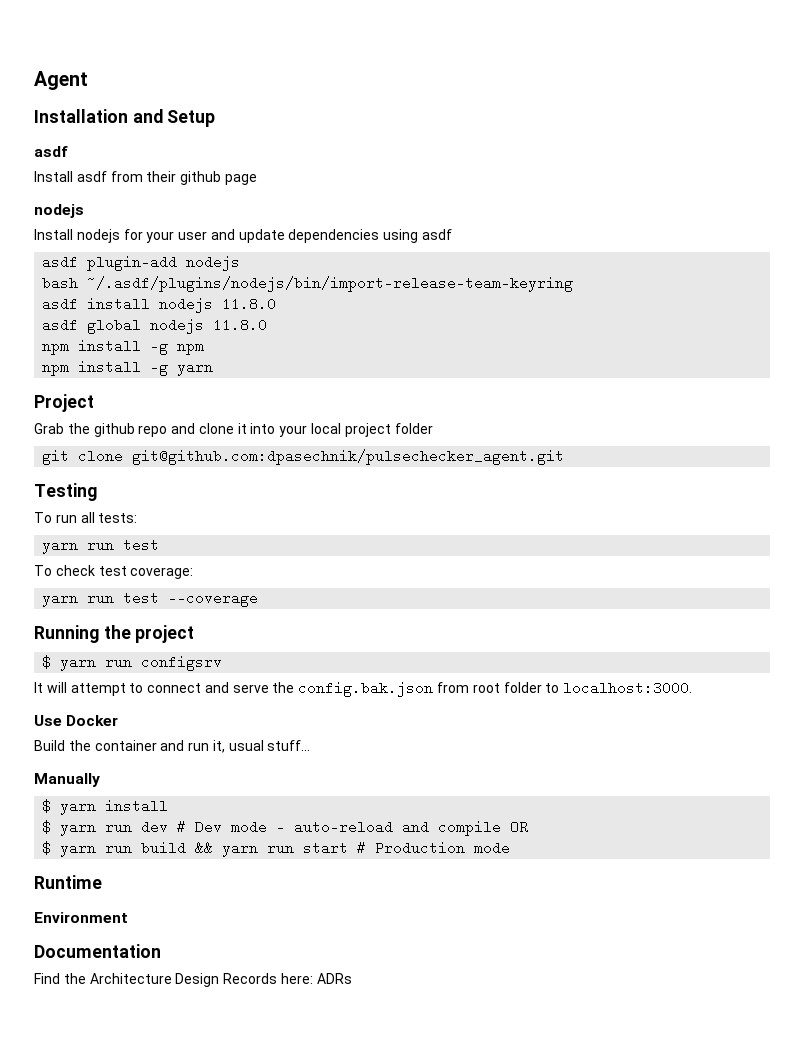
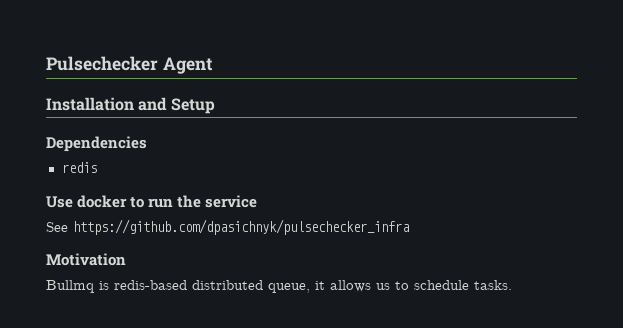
(34, 80) none -> [46,56,158,71] Pulsechecker
[34,146,68,157] [34,171,257,185] [34,204,84,218] [34,229,453,243] [42,255,241,271] [42,276,574,292] [42,297,277,313] [42,318,268,334] [42,339,205,355] [42,360,214,376] [34,394,94,412] [34,423,433,437] [42,449,565,465] [34,483,97,501] [34,512,138,523] [42,538,160,554] [34,565,194,579] [42,591,259,607] [34,625,195,643] [42,655,223,671] [34,681,693,697] [34,715,119,726] [34,740,311,753] [34,773,100,787] [42,799,169,815] [42,820,529,836] [42,841,511,857] [34,875,102,889] [34,912,128,923] [34,944,161,958] [34,973,352,987] asdf // Install asdf from their github page // nodejs // Install nodejs for your user and update dependencies using asdf // asdf plugin-add nodejs // bash ~/.asdf/plugins/nodejs/bin/import-release-team-keyring // asdf install nodejs 11.8.0 // asdf global nodejs 11.8.0 // npm install -g npm // npm install -g yarn // Project // Grab the github repo and clone it into your local project folder // git clone git@github.com:dpasechnik/pulsechecker_agent.git // Testing // To run all tests: // yarn run test // To check test coverage: // yarn run test --coverage // Running the project // $ yarn run configsrv // It will attempt to connect and serve the config.bak.json from root folder to localhost:3000. // Use Docker // Build the container and run it, usual stuff... // Manually // $ yarn install // $ yarn run dev # Dev mode - auto-reload and compile OR // $ yarn run build && yarn run start # Production mode // Runtime // Environment // Documentation // Find the Architecture Design Records here: ADRs -> [46,136,147,152] [61,162,97,173] [46,195,258,208] [46,219,409,235] [46,253,126,266] [46,280,512,293] Dependencies // redis // Use docker to run the service // See https://github.com/dpasichnyk/pulsechecker_infra // Motivation // Bullmq is redis-based distributed queue, it allows us to schedule tasks.

